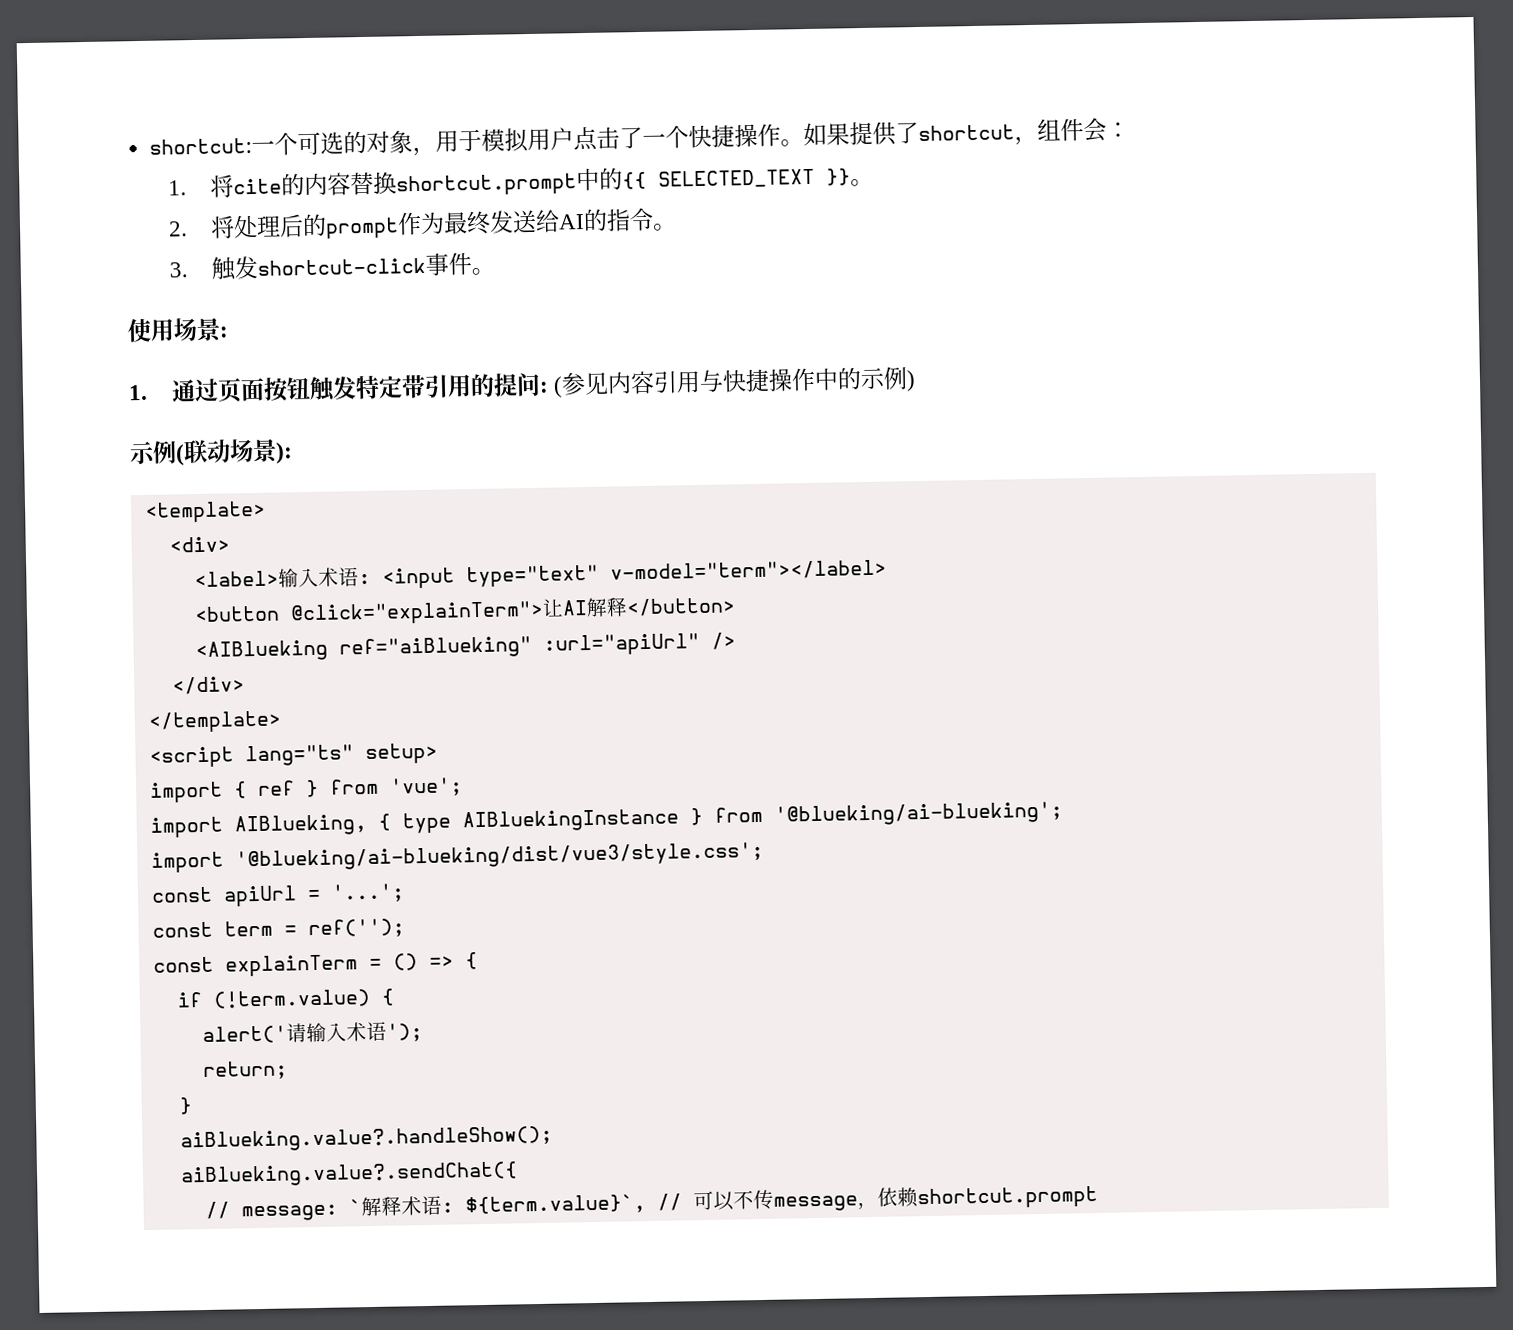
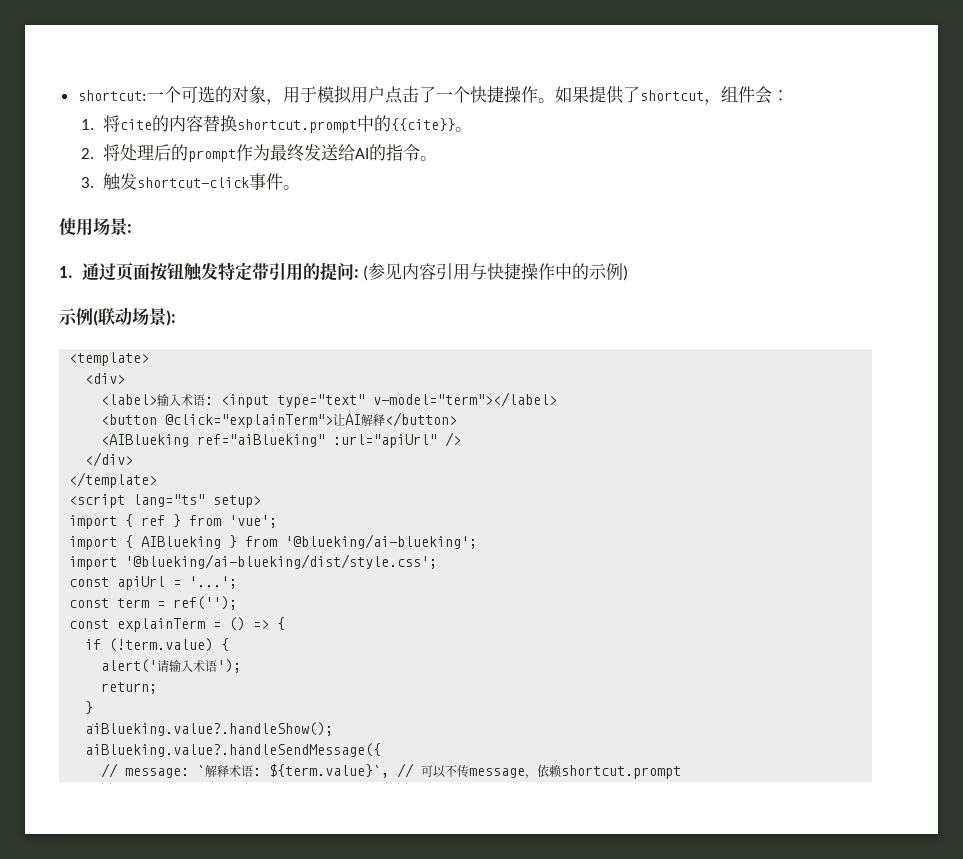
[622,168,852,190] {{ SELECTED_TEXT }} -> [390,118,455,131] {{cite}}
[233,808,679,837] AIBlueking, { type AIBluekingInstance -> [125,535,222,549] { AIBlueking
[234,841,764,872] '@blueking/ai-blueking/dist/vue3/style.css'; -> [125,554,438,569] '@blueking/ai-blueking/dist/style.css';
[179,1161,518,1188] aiBlueking.value?.sendChat({ -> [85,743,382,757] aiBlueking.value?.handleSendMessage({

